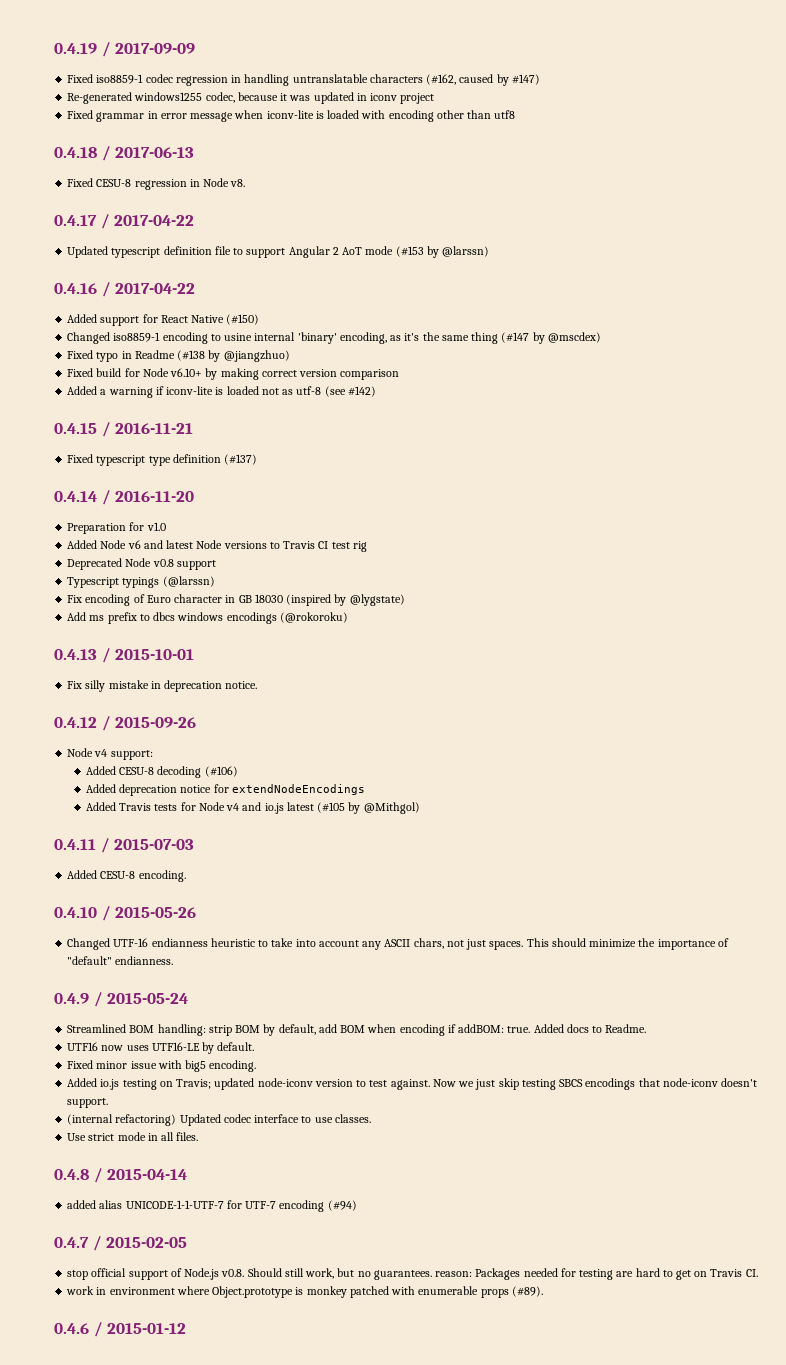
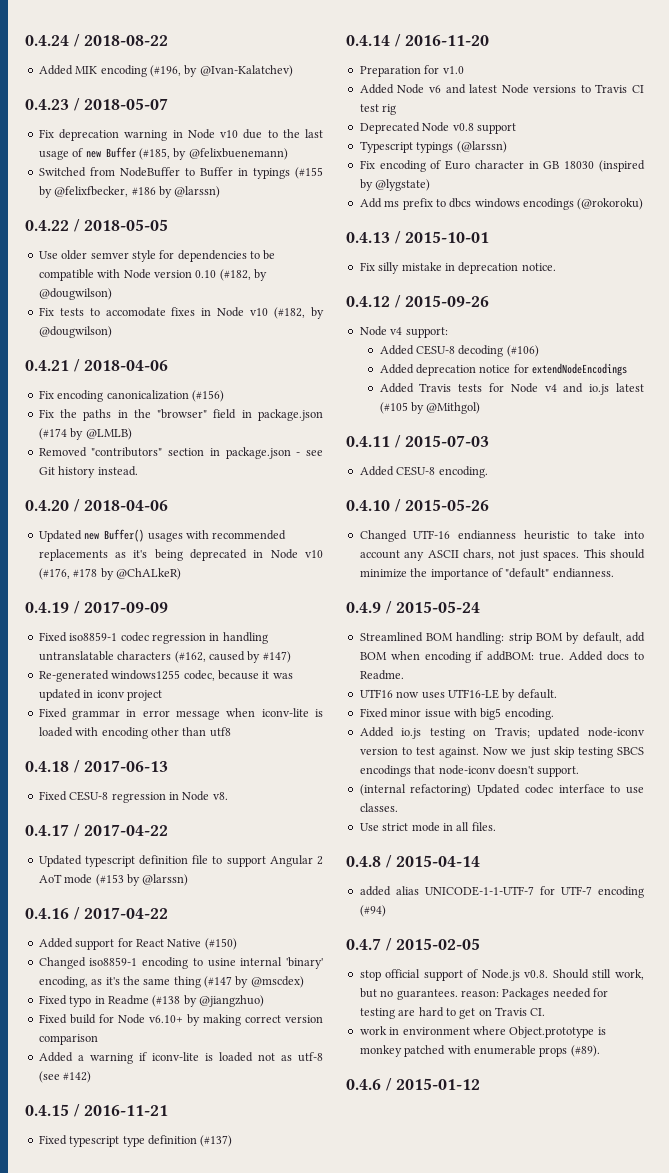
(54, 48) none -> [25,34,169,47] [38,65,293,77] [25,98,169,111] [38,129,323,141] [38,147,288,160] [38,167,323,179] [38,186,221,198] [25,219,169,232] [38,250,276,262] [38,269,267,281] [38,288,112,300] [38,307,324,319] [38,326,112,338] [25,359,169,372] [38,390,224,402] [38,409,323,421] [38,428,132,440] [38,447,323,459] [38,466,138,478] [25,499,169,512] [38,529,287,542] [38,549,323,561] [38,568,181,580] 0.4.24 / 2018-08-22 // Added MIK encoding (#196, by @Ivan-Kalatchev) // 0.4.23 / 2018-05-07 // Fix deprecation warning in Node v10 due to the last usage of new Buffer (#185, by @felixbuenemann) // Switched from NodeBuffer to Buffer in typings (#155 by @felixfbecker, #186 by @larssn) // 0.4.22 / 2018-05-05 // Use older semver style for dependencies to be compatible with Node version 0.10 (#182, by @dougwilson) // Fix tests to accomodate fixes in Node v10 (#182, by @dougwilson) // 0.4.21 / 2018-04-06 // Fix encoding canonicalization (#156) // Fix the paths in the "browser" field in package.json (#174 by @LMLB) // Removed "contributors" section in package.json - see Git history instead. // 0.4.20 / 2018-04-06 // Updated new Buffer() usages with recommended replacements as it's being deprecated in Node v10 (#176, #178 by @ChALkeR) //

